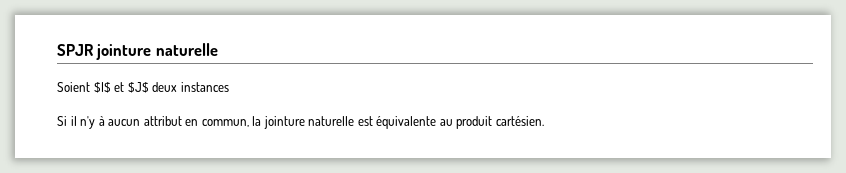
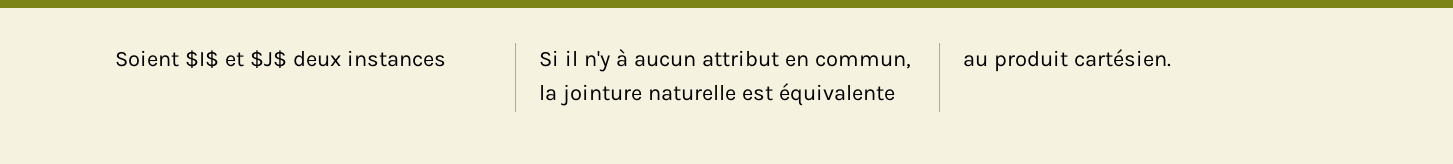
[57,43,218,60] SPJR jointure naturelle // -> (115, 58) none

